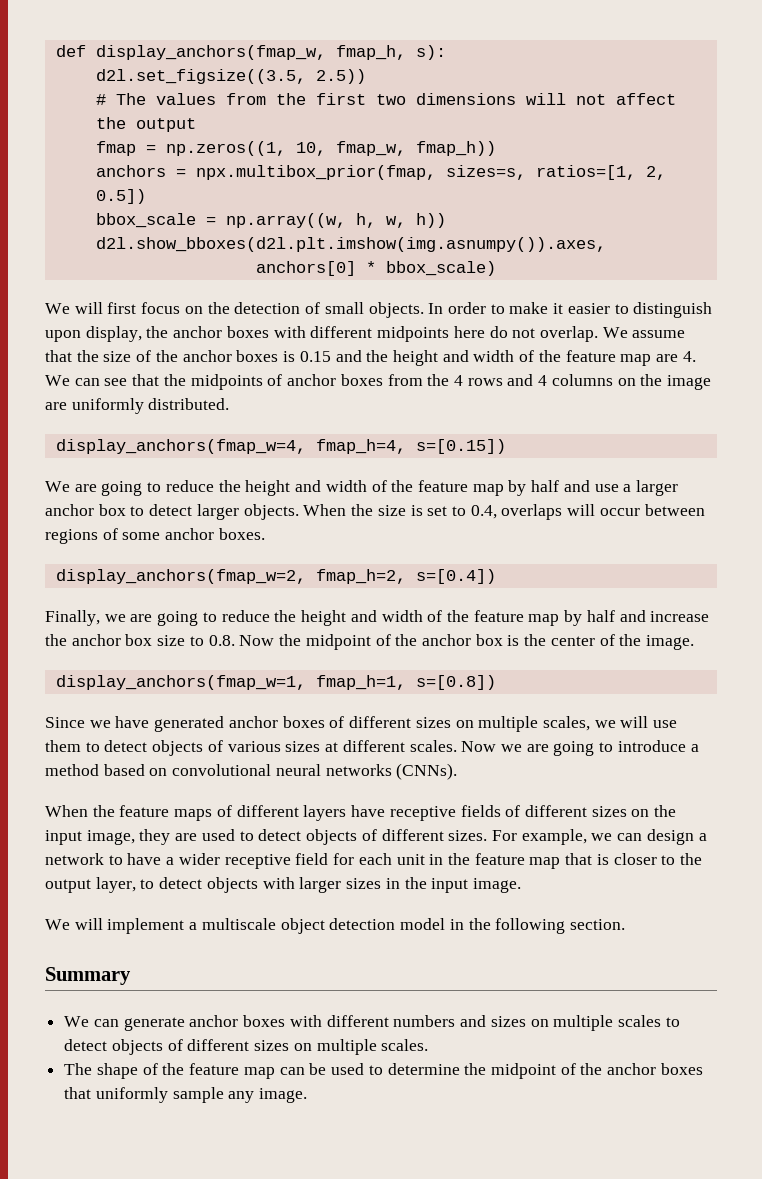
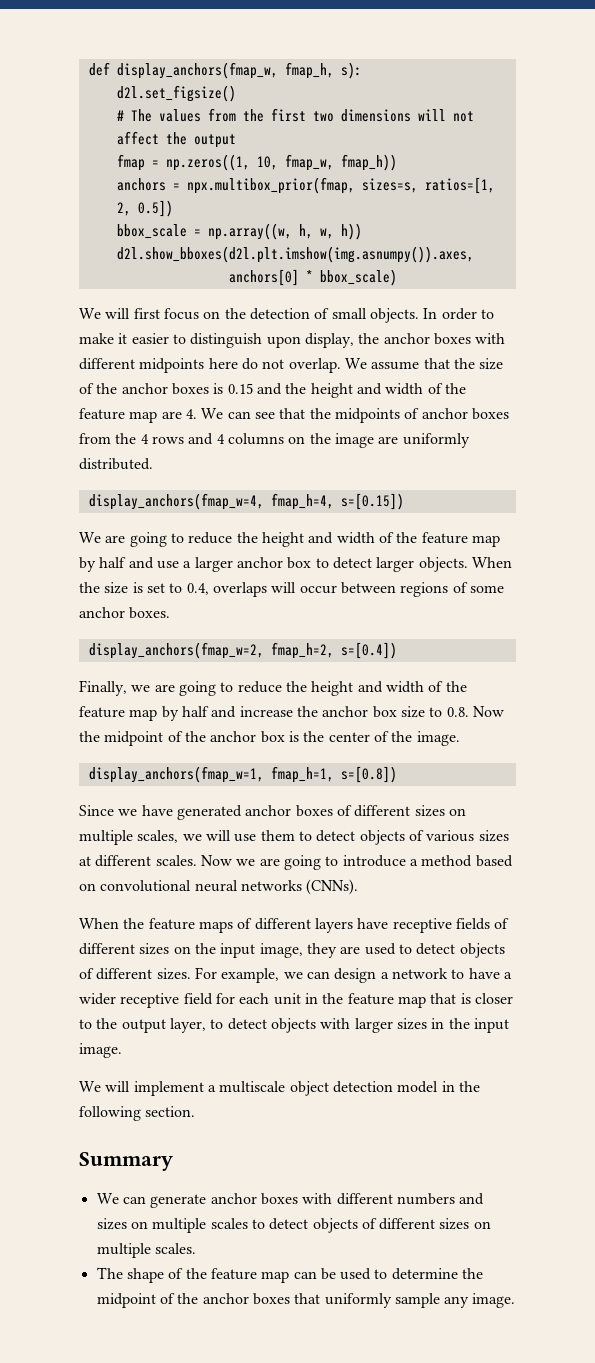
[95,69,366,84] d2l.set_figsize((3.5, 2.5)) -> [116,85,236,102] d2l.set_figsize()

